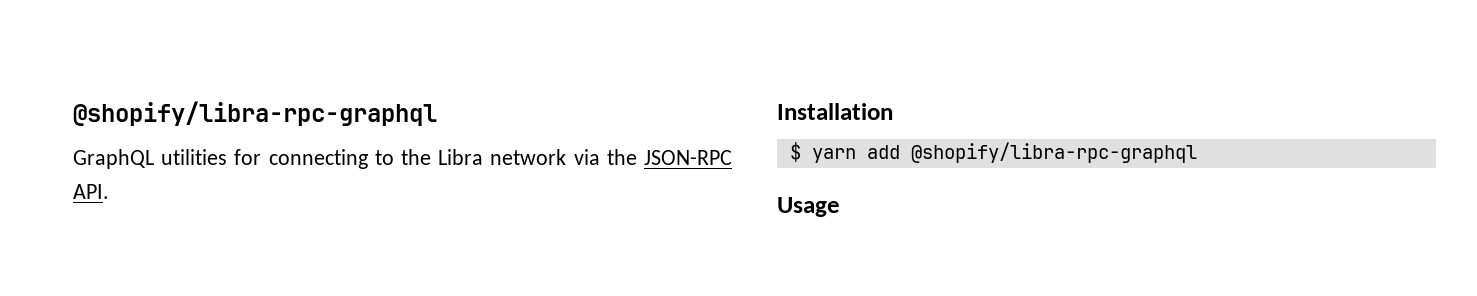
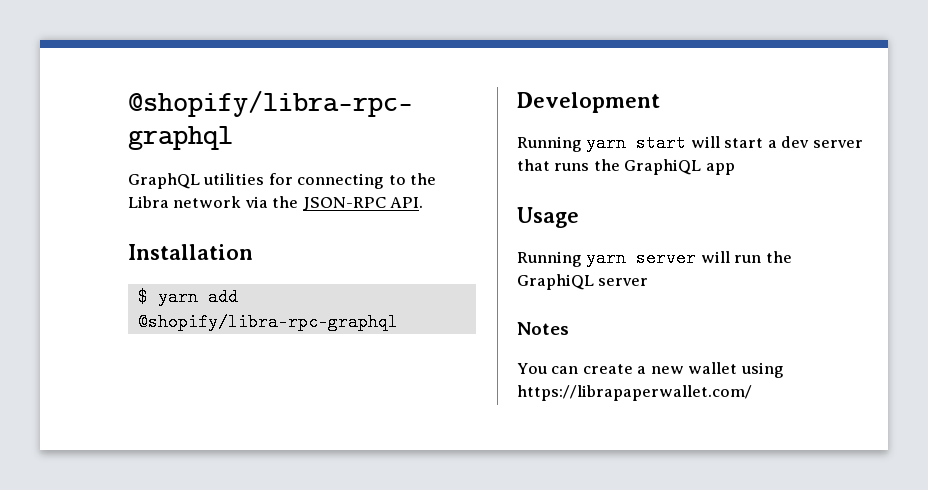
[777,197,840,217] Usage -> [517,92,660,113] [517,134,863,152] [517,159,735,175] [517,207,579,228] [517,249,792,267] [517,274,649,290] [517,322,569,335] [517,362,784,378] [517,385,752,401] Development // Running yarn start will start a dev server that runs the GraphiQL app // Usage // Running yarn server will run the GraphiQL server // Notes // You can create a new wallet using https://librapaperwallet.com/

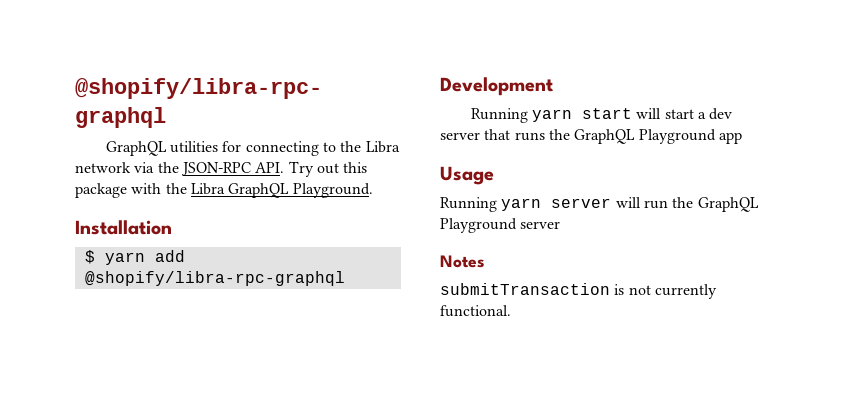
(424, 202) none -> [288,161,368,177] [75,183,373,198] Try out this package with the Libra GraphQL Playground.
[624,159,702,175] GraphiQL -> [574,129,716,144] GraphQL Playground
[517,274,594,290] GraphiQL -> [697,197,759,212] [440,218,517,233] GraphQL Playground
[517,362,784,378] [517,385,752,401] You can create a new wallet using https://librapaperwallet.com/ -> [440,283,717,299] [440,305,511,317] submitTransaction is not currently functional.

